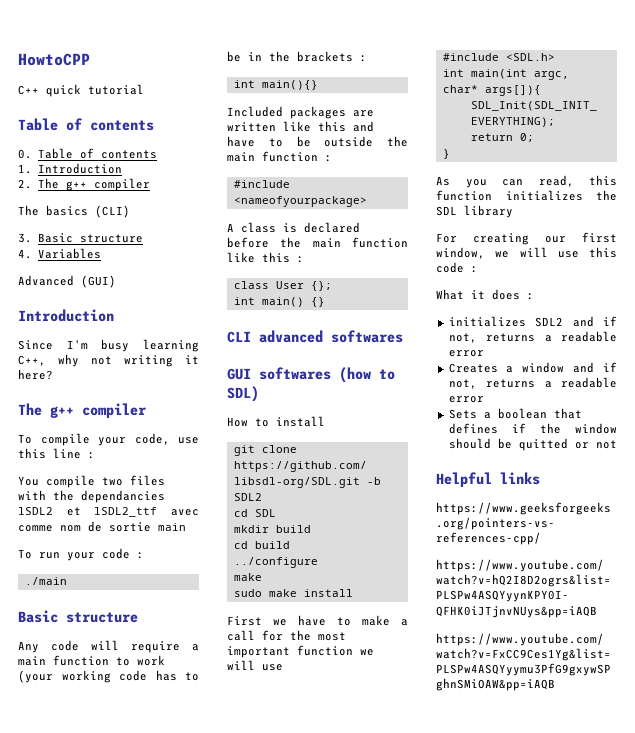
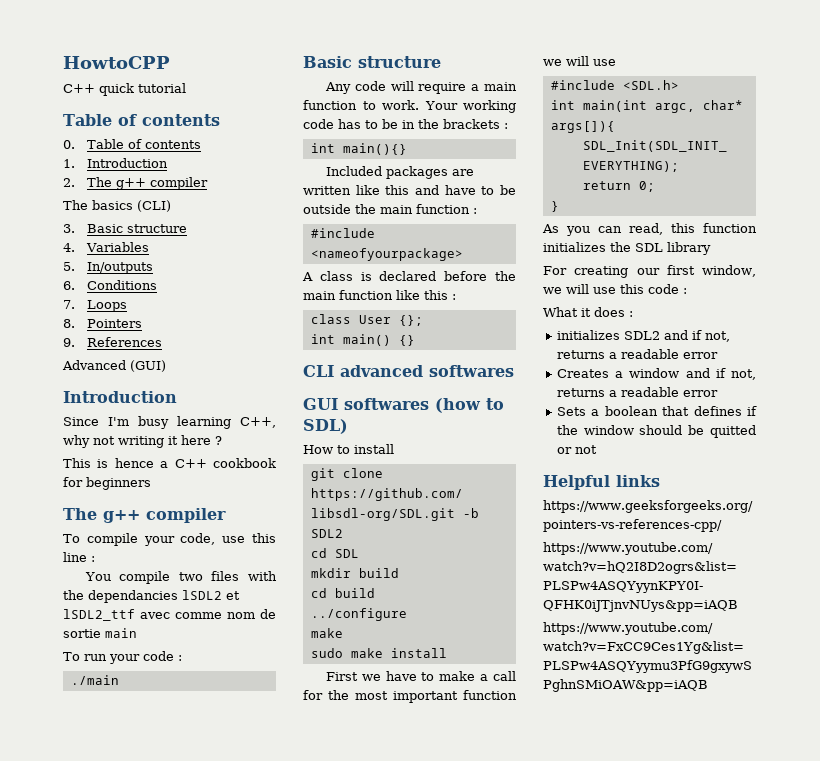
(101, 253) none -> [63,262,153,274] [63,280,157,290] [63,300,127,312] [63,319,142,328] [63,337,162,347] // 5. In/outputs // 6. Conditions // 7. Loops // 8. Pointers // 9. References
[18,369,53,380] here? -> [181,435,222,445] [63,458,276,468] [63,477,151,490] here ? // This is hence a C++ cookbook for beginners
[137,655,165,666] [18,670,53,683] work (your -> [382,100,458,110] work. Your

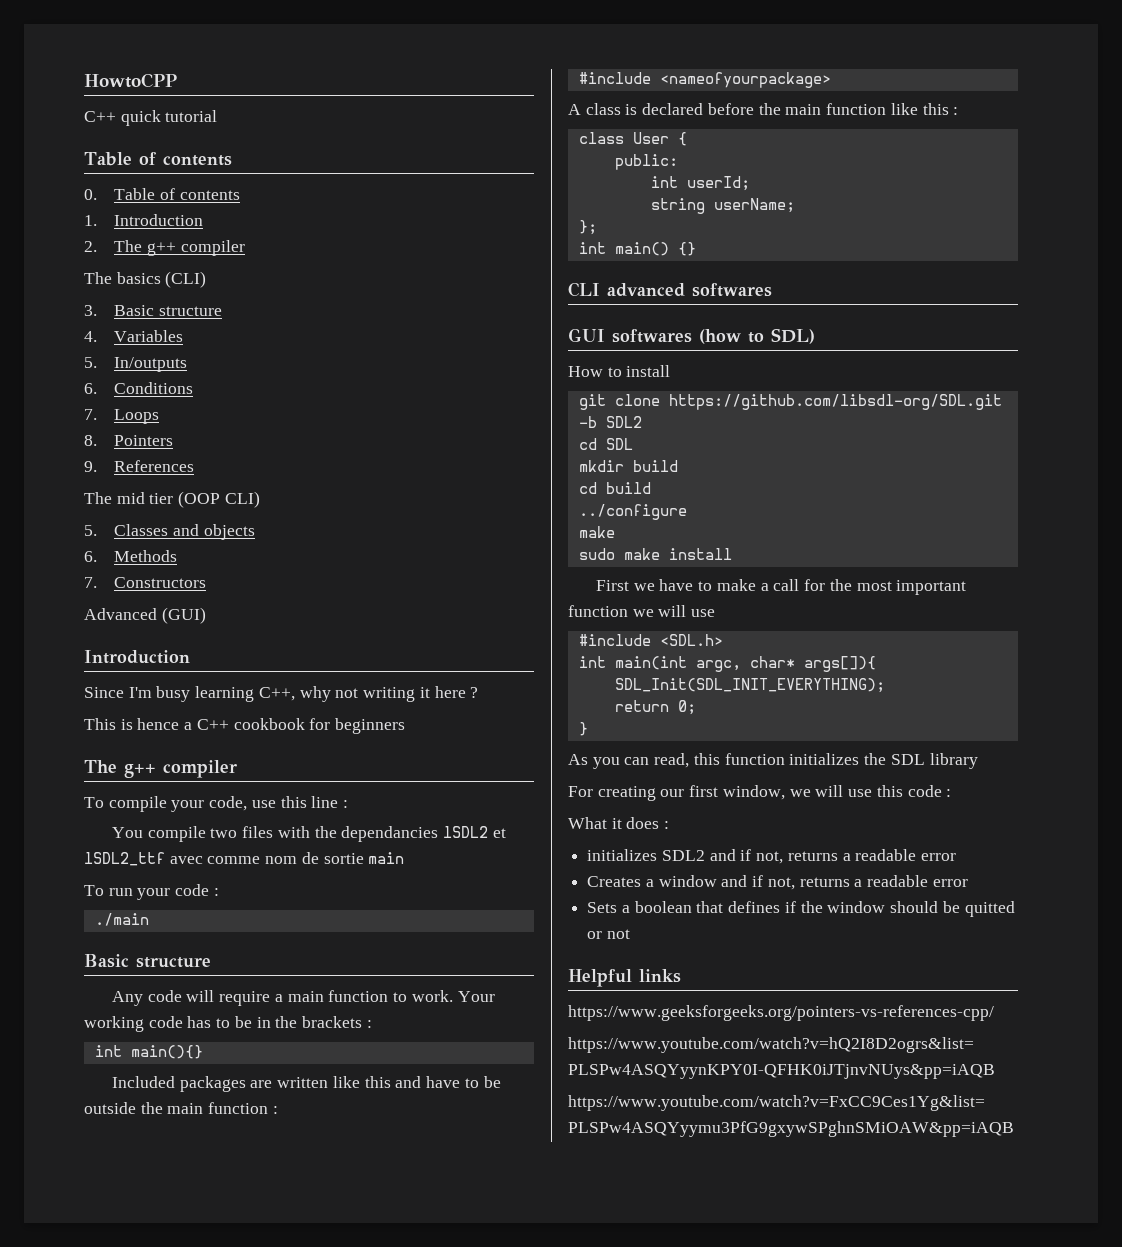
(162, 342) none -> [84,491,260,508] [84,524,255,540] [84,550,178,562] [84,577,207,588] // The mid tier (OOP CLI) // 5. Classes and objects // 6. Methods // 7. Constructors
[398,315,423,326] {}; -> [677,132,687,146] [614,154,678,170] [650,176,750,191] [650,198,795,214] [578,220,597,235] { // public: // int userId; // string userName; // };

